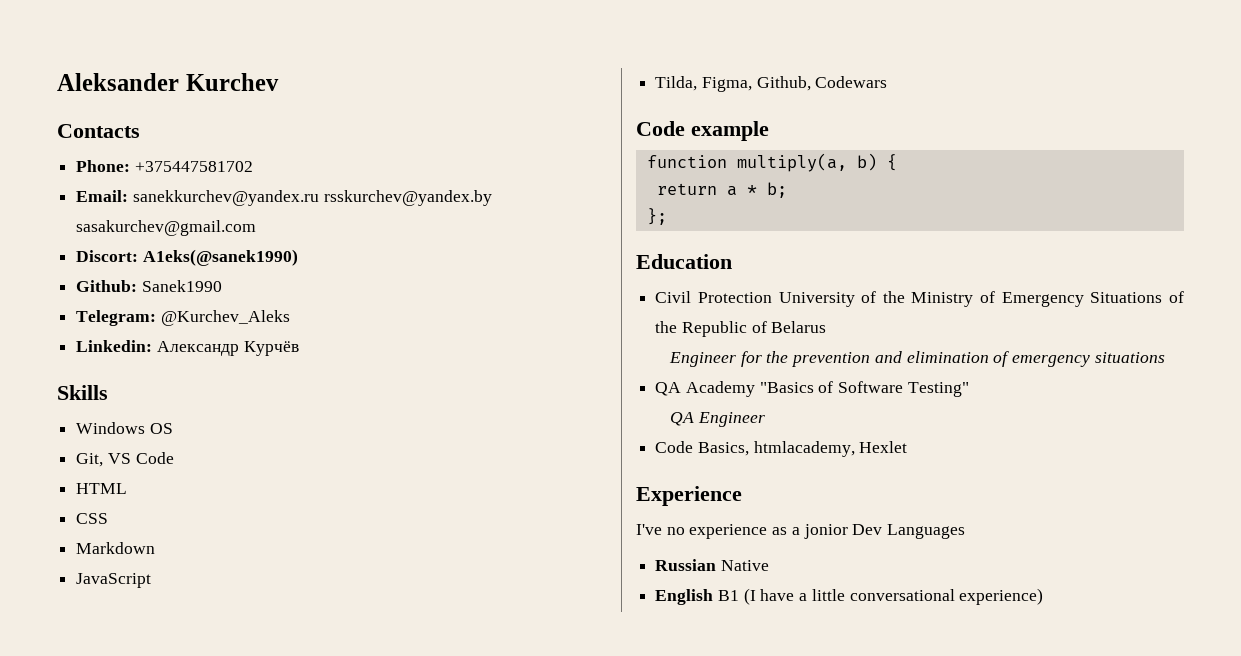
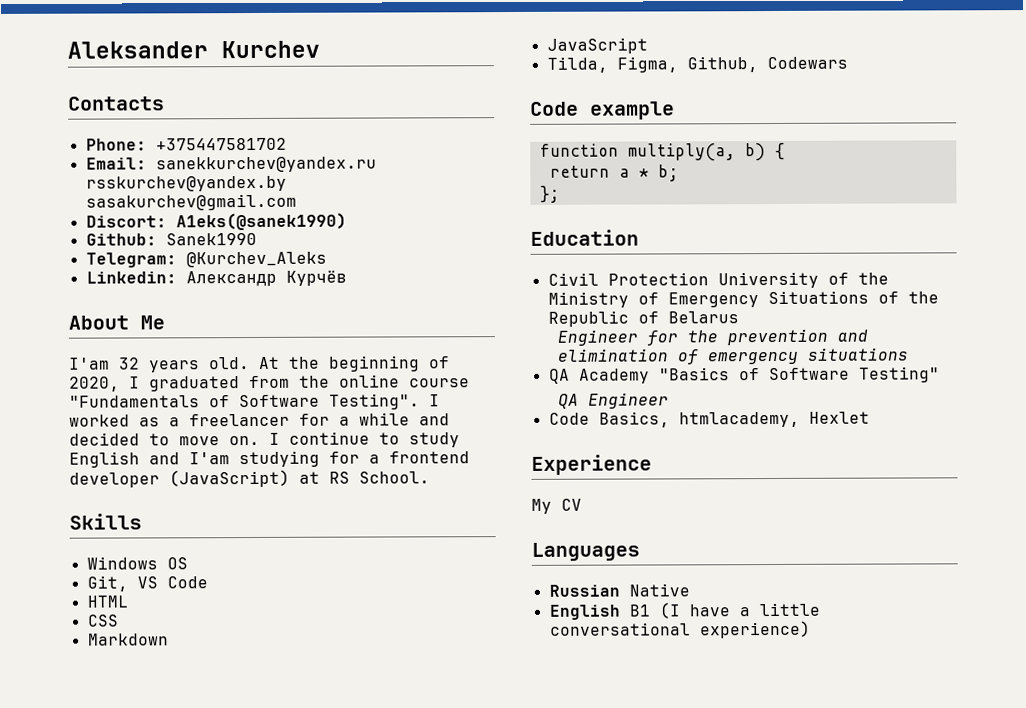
(299, 348) none -> [68,315,165,330] [69,355,450,373] [69,374,470,392] [69,393,440,410] [69,412,450,427] [69,431,460,448] [69,450,470,468] [69,469,430,488] // About Me // I'am 32 years old. At the beginning of 2020, I graduated from the online course "Fundamentals of Software Testing". I worked as a freelancer for a while and decided to move on. I continue to study English and I'am studying for a frontend developer (JavaScript) at RS School.
[636,524,883,539] I've no experience as a jonior Dev -> [531,498,582,514] My CV //

